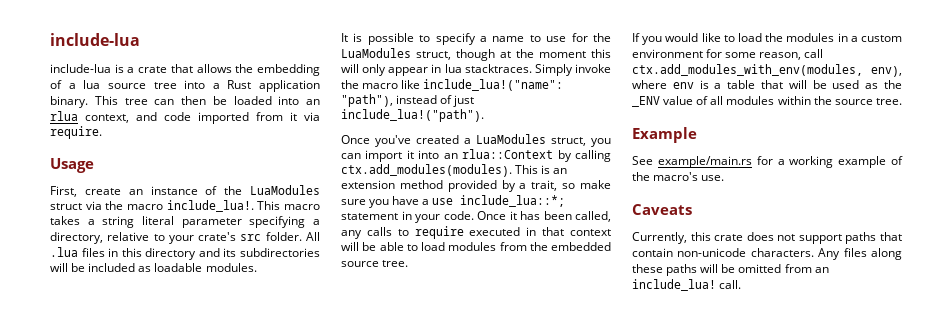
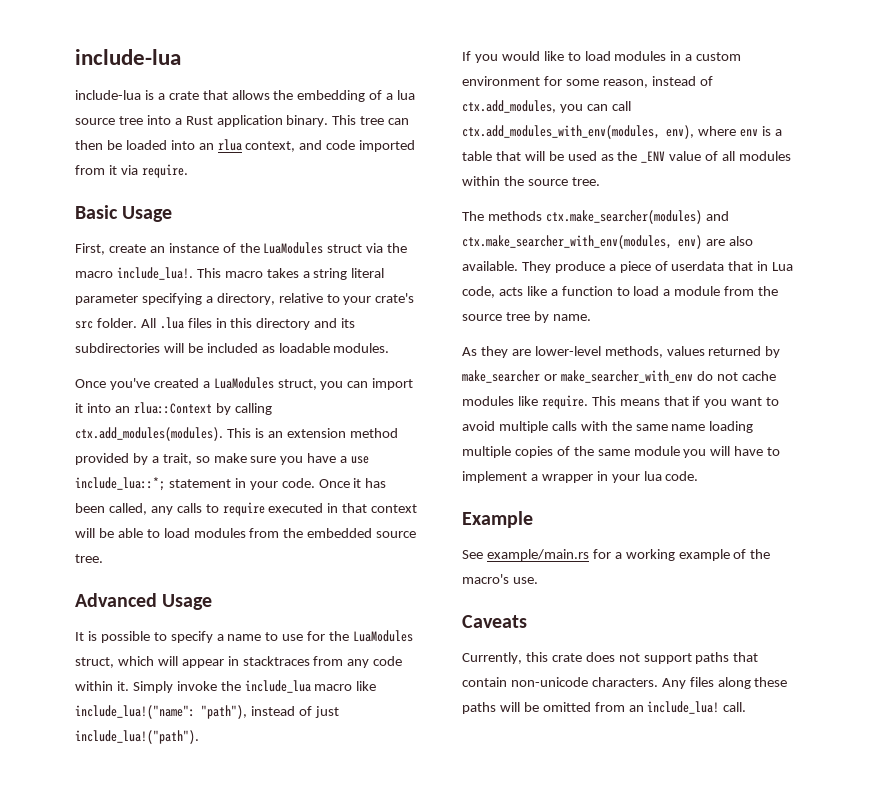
(102, 132) none -> [75,205,118,219] Basic
[341,33,611,45] [341,48,611,61] [341,64,611,76] [341,79,564,91] [341,94,475,107] [341,109,484,122] // It is possible to specify a name to use for the LuaModules struct, though at the moment this will only appear in lua stacktraces. Simply invoke the macro like include_lua!("name": "path"), instead of just include_lua!("path"). -> (390, 348) none
(409, 263) none -> [75,593,213,610] [75,630,414,643] [75,656,403,668] [75,680,377,693] [75,705,339,719] [75,730,199,744] // Advanced Usage // It is possible to specify a name to use for the LuaModules struct, which will appear in stacktraces from any code within it. Simply invoke the include_lua macro like include_lua!("name": "path"), instead of just include_lua!("path").
[765,33,784,42] the -> (611, 56) none
(802, 56) none -> [651,76,713,86] [462,100,608,113] instead of ctx.add_modules, you can
(902, 101) none -> [462,210,729,224] [462,235,753,249] [462,261,794,273] [462,286,779,298] [462,311,591,323] [462,346,781,358] [462,370,776,383] [462,395,780,409] [462,421,754,433] [462,446,781,458] [462,471,699,483] // The methods ctx.make_searcher(modules) and ctx.make_searcher_with_env(modules, env) are also available. They produce a piece of userdata that in Lua code, acts like a function to load a module from the source tree by name. // As they are lower-level methods, values returned by make_searcher or make_searcher_with_env do not cache modules like require. This means that if you want to avoid multiple calls with the same name loading multiple copies of the same module you will have to implement a wrapper in your lua code.

